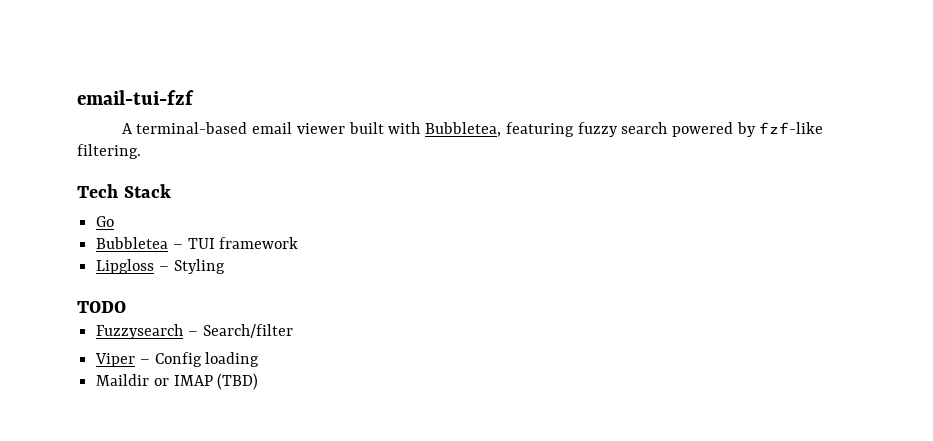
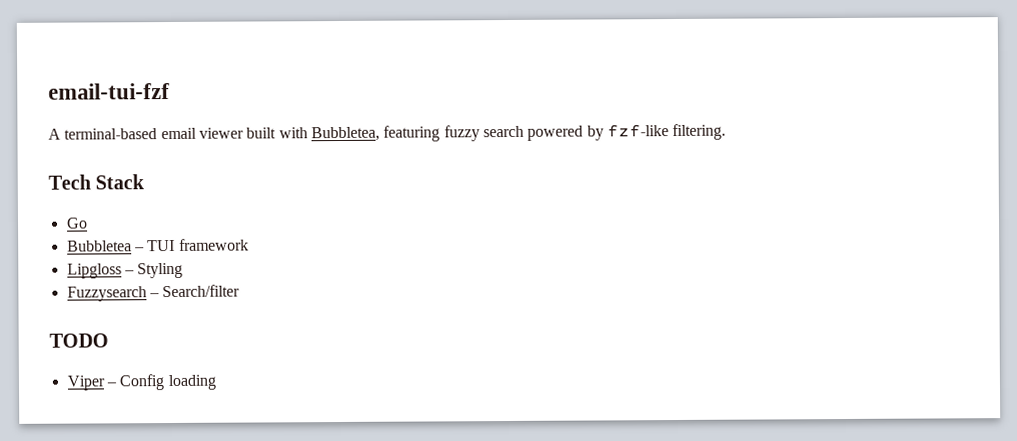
[77,301,126,313] // TODO -> (184, 270) none
(293, 331) none -> [49,333,109,348] // TODO
[96,373,259,390] // Maildir or IMAP (TBD) -> (216, 382) none

